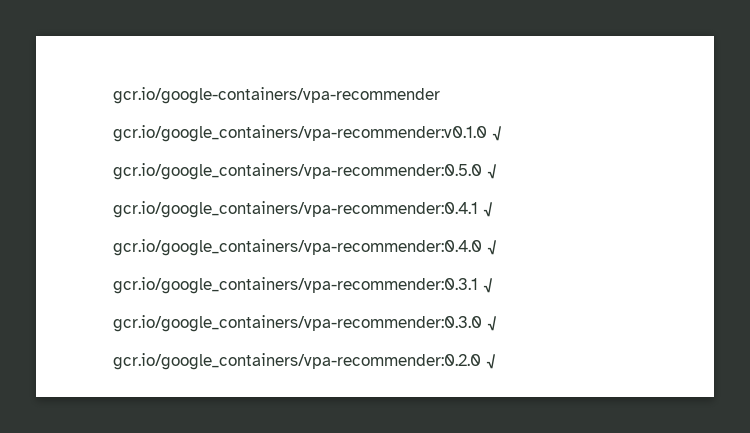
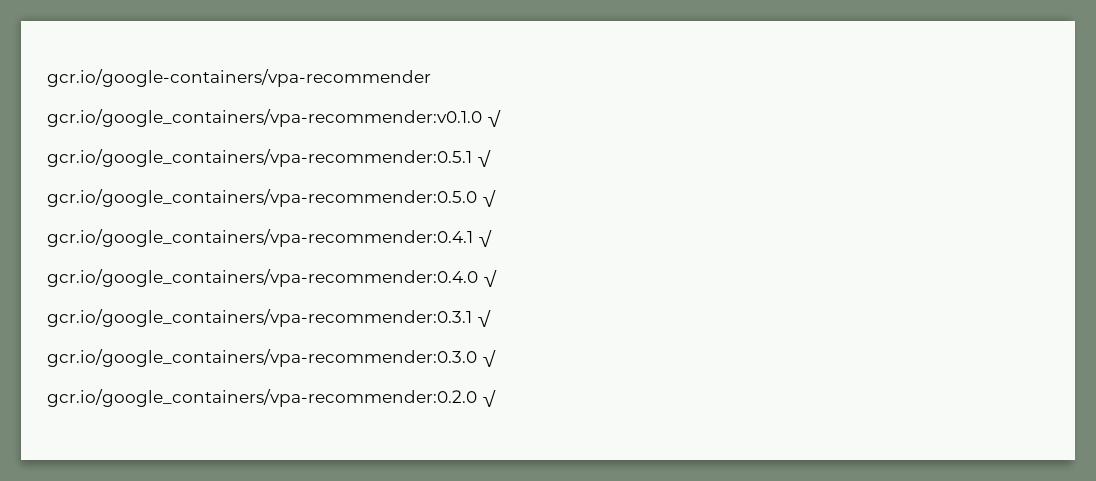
(502, 133) none -> [47,149,491,167] // gcr.io/google_containers/vpa-recommender:0.5.1 √

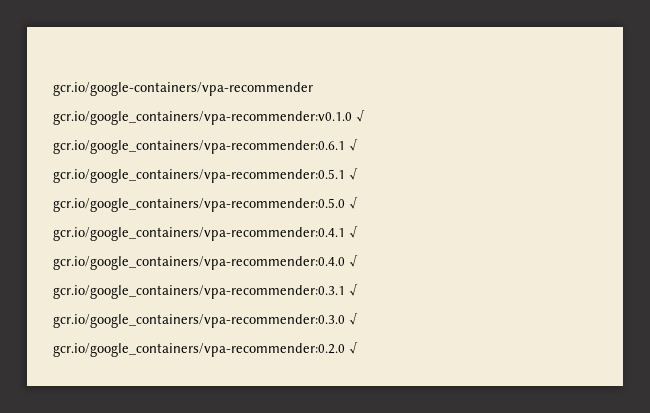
(501, 118) none -> [53,139,358,154] // gcr.io/google_containers/vpa-recommender:0.6.1 √

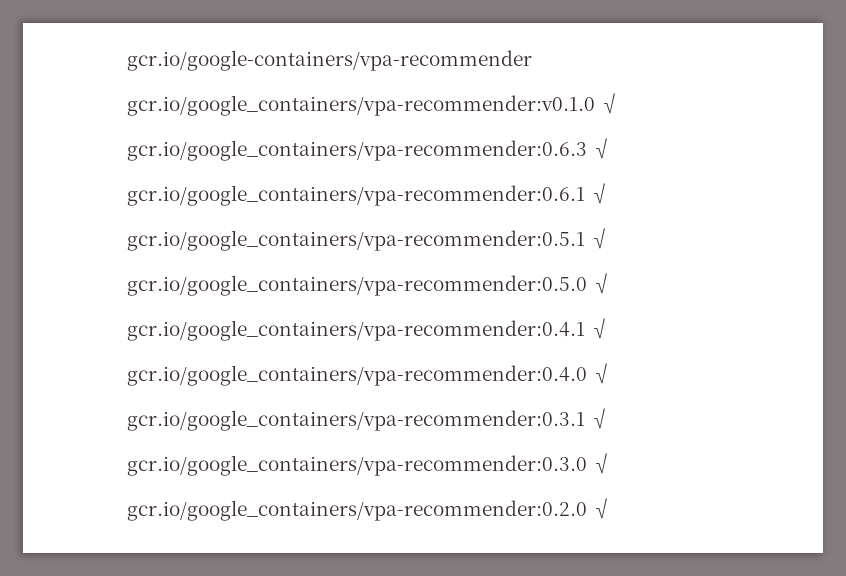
(365, 116) none -> [127,138,612,161] // gcr.io/google_containers/vpa-recommender:0.6.3 √

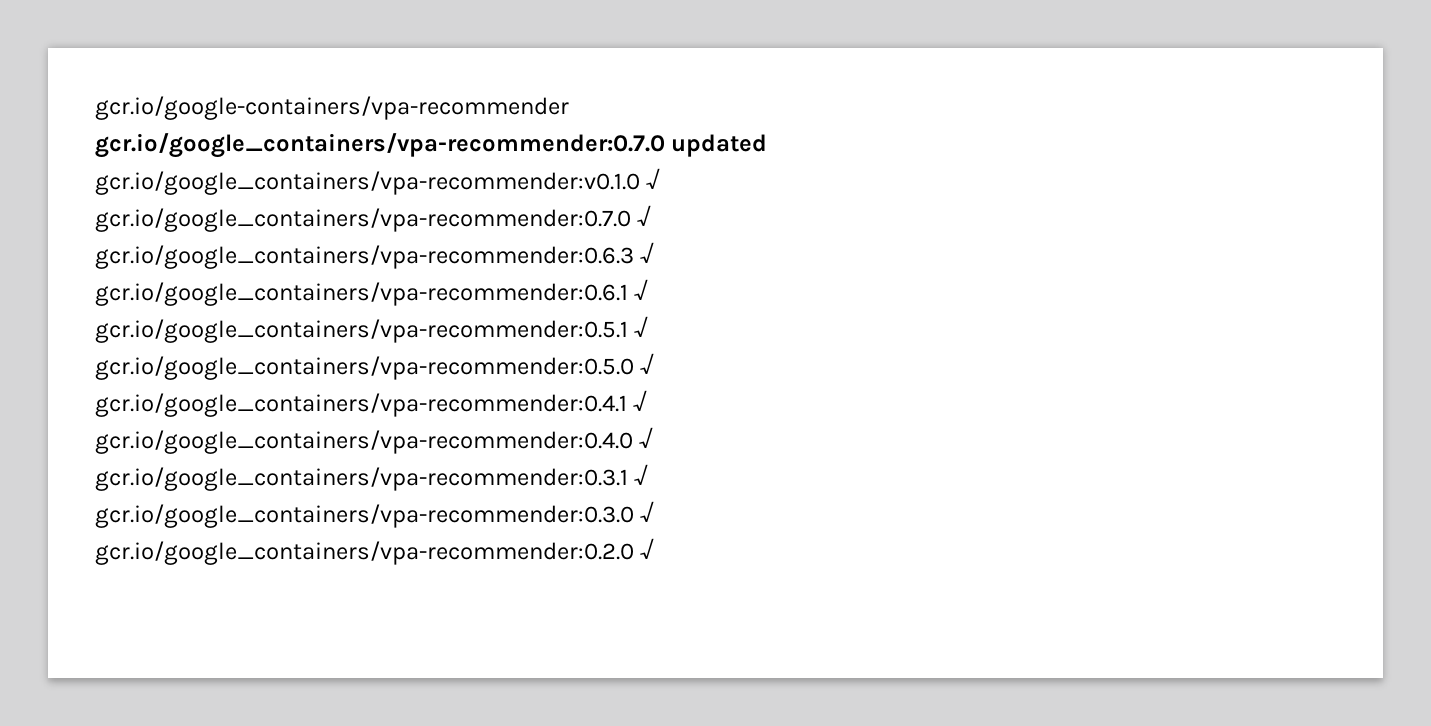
(532, 60) none -> [95,133,768,158] // gcr.io/google_containers/vpa-recommender:0.7.0 updated
(620, 103) none -> [95,205,652,232] // gcr.io/google_containers/vpa-recommender:0.7.0 √

